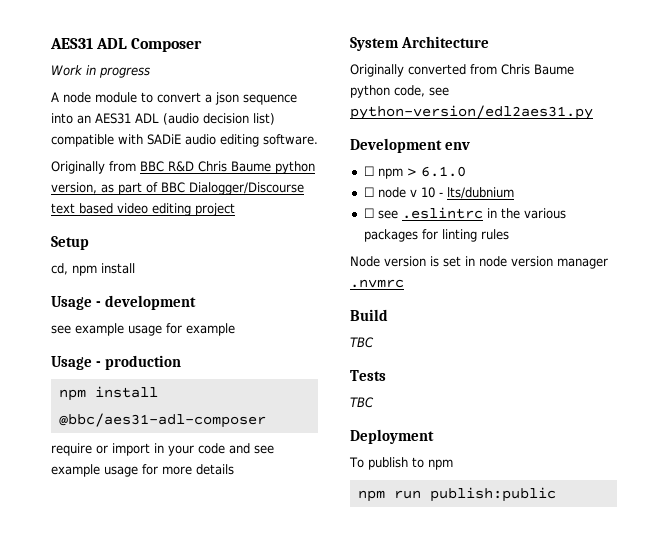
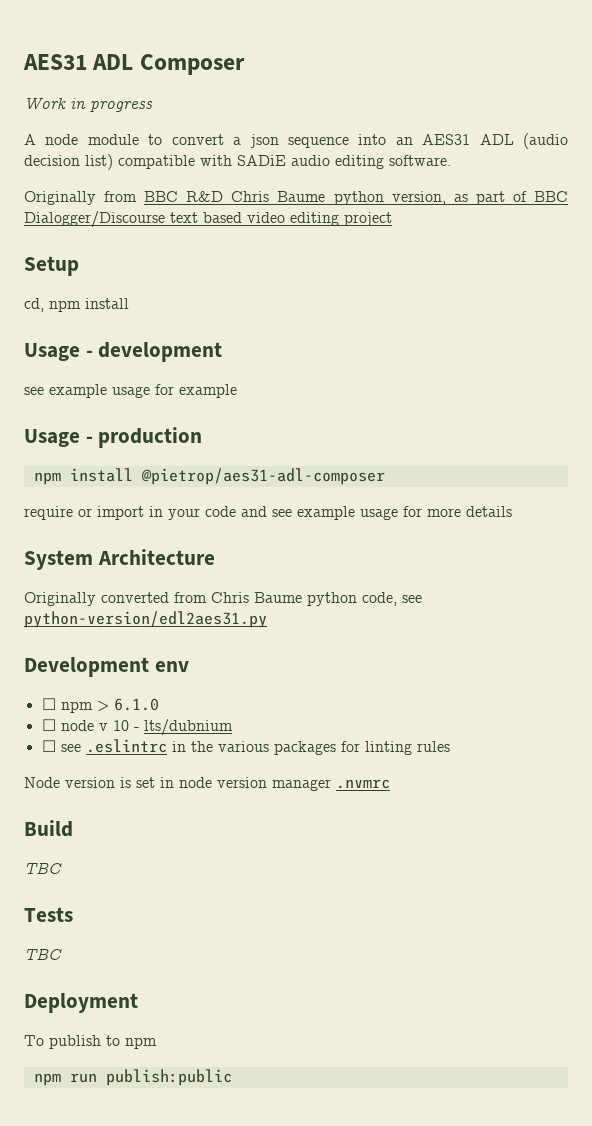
[58,413,266,428] @bbc/aes31-adl-composer -> [140,468,385,485] @pietrop/aes31-adl-composer

